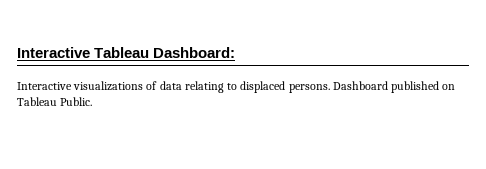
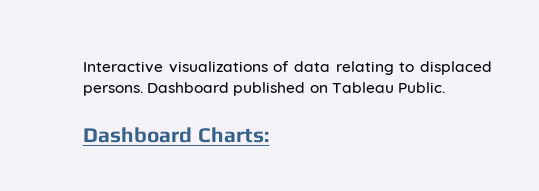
[17,47,236,58] [17,82,72,90] Interactive Tableau Dashboard: // Interactive -> [83,61,163,73] Interactive
(93, 101) none -> [83,127,269,143] // Dashboard Charts:

